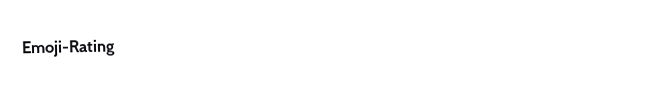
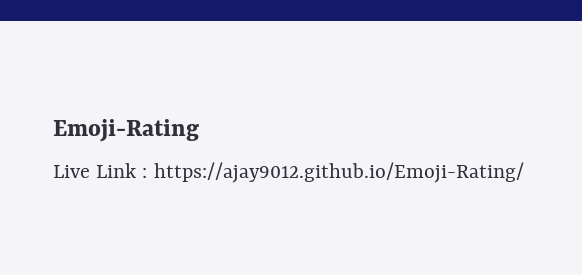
(116, 48) none -> [53,162,524,183] // Live Link : https://ajay9012.github.io/Emoji-Rating/

